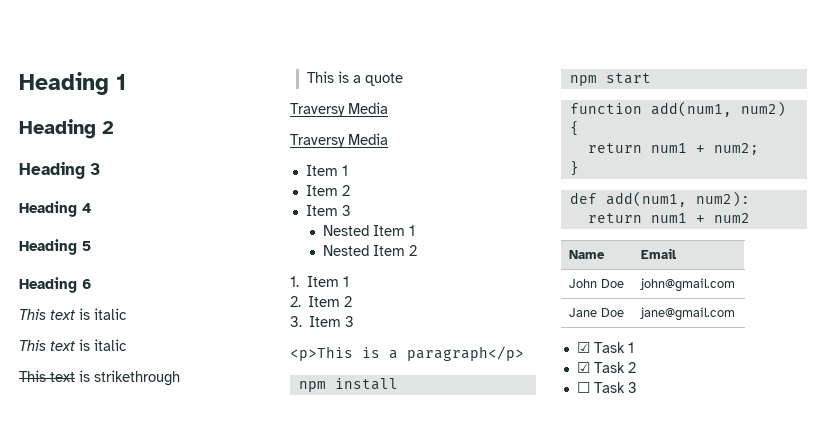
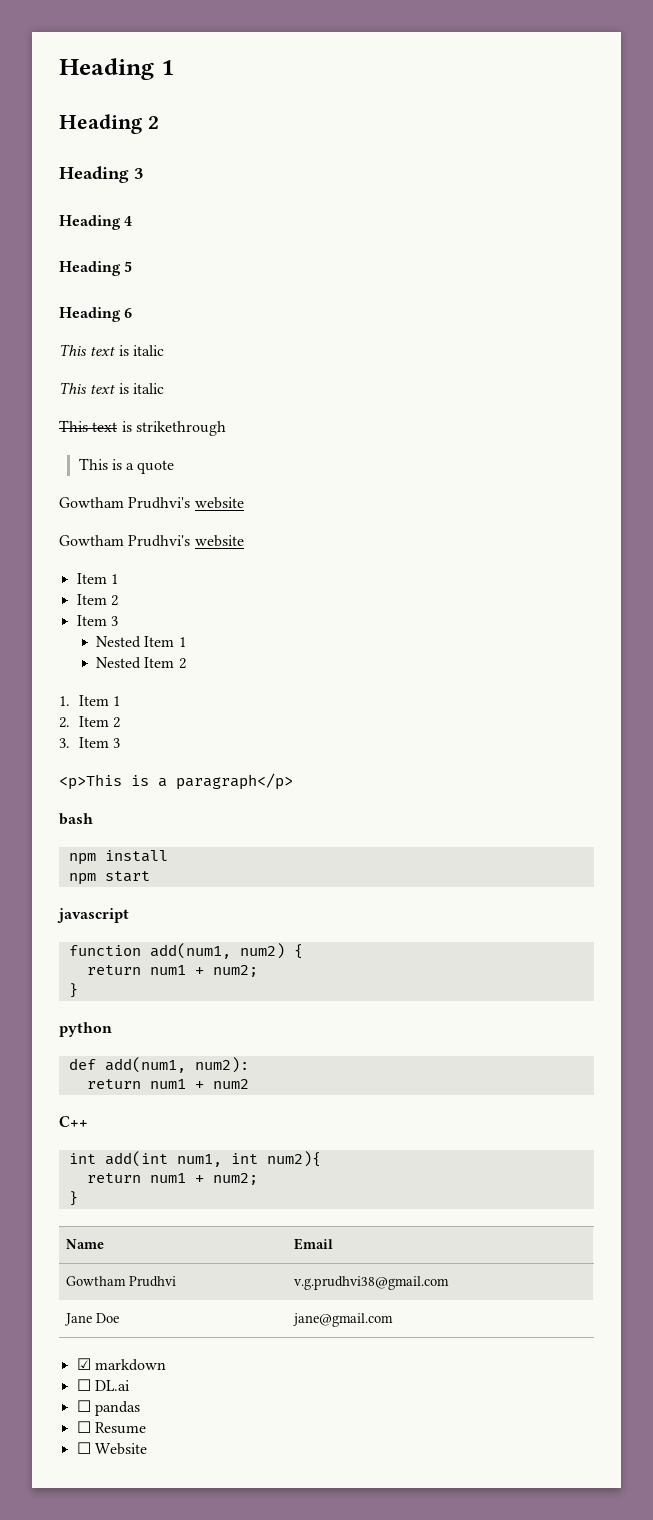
[290,102,388,117] [290,133,388,148] Traversy Media // Traversy Media -> [59,497,244,509] [59,535,244,547] Gowtham Prudhvi's website // Gowtham Prudhvi's website
(524, 353) none -> [59,813,93,825] // bash
(651, 78) none -> [57,908,129,923] // javascript
(579, 168) none -> [59,1022,112,1037] // python
(750, 218) none -> [59,1116,88,1127] [68,1151,321,1167] [86,1173,258,1185] [68,1191,78,1206] // C++ // int add(int num1, int num2){ // return num1 + num2; // }
[568,279,624,288] [639,278,735,292] John Doe | john@gmail.com -> [65,1276,176,1287] [293,1276,449,1290] Gowtham Prudhvi | v.g.prudhvi38@gmail.com
[593,342,634,353] [576,362,636,373] [576,382,637,393] Task 1 // ☑ Task 2 // ☐ Task 3 -> [94,1359,166,1371] [76,1379,130,1391] [76,1400,140,1416] [76,1421,146,1434] [76,1442,147,1455] markdown // ☐ DL.ai // ☐ pandas // ☐ Resume // ☐ Website

